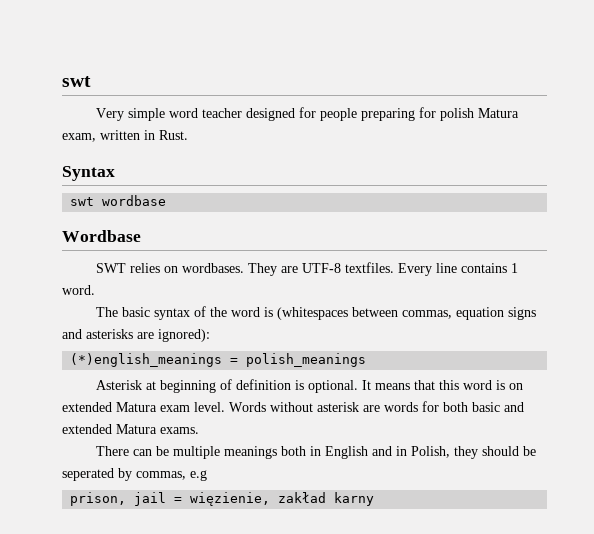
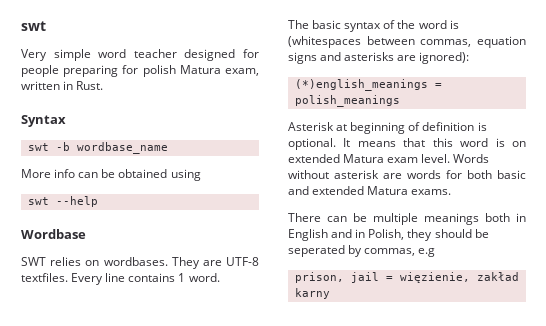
[102,195,167,206] wordbase -> [55,142,168,154] [21,169,201,181] [27,196,98,207] -b wordbase_name // More info can be obtained using // swt --help

